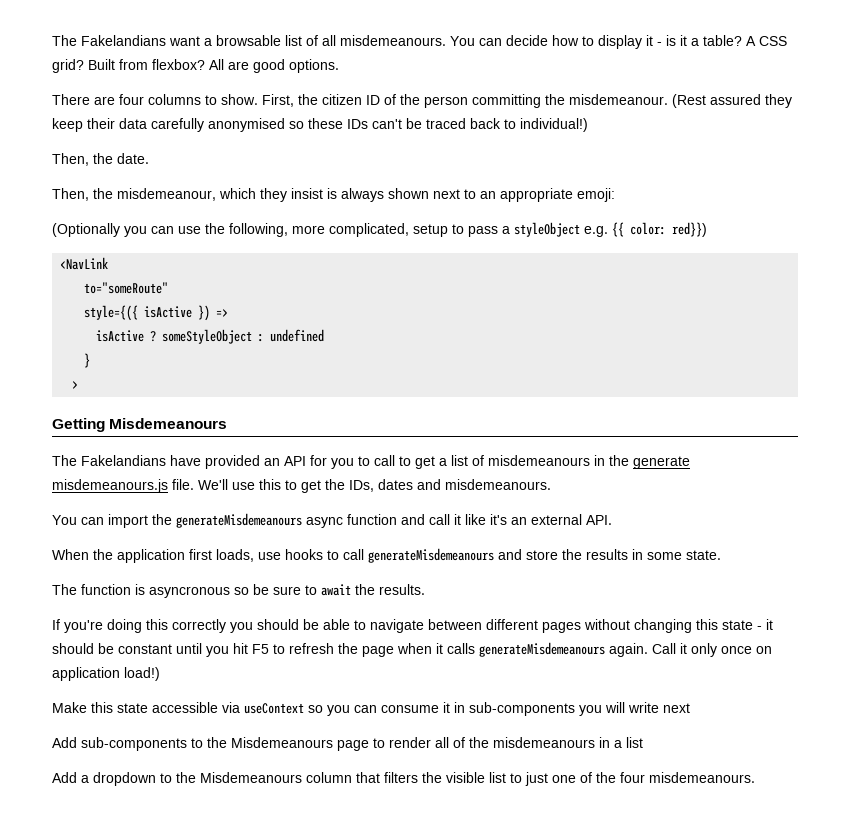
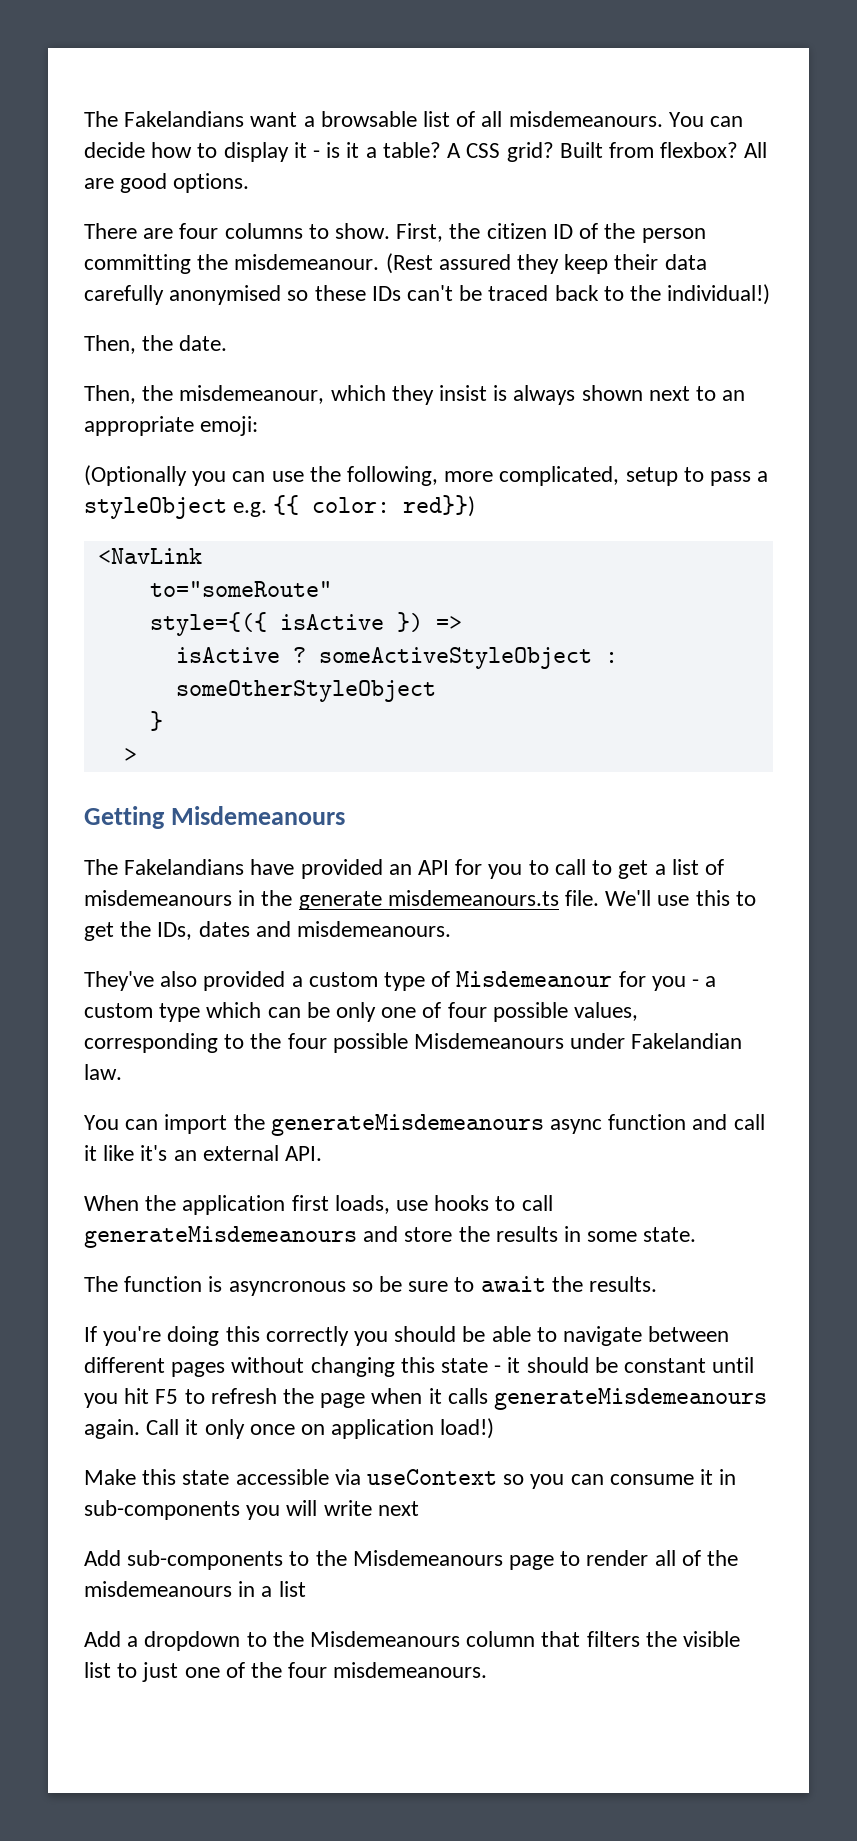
(516, 124) none -> [630,285,662,301] the
[162,329,325,344] someStyleObject : undefined -> [318,647,618,669] [175,680,436,702] someActiveStyleObject : someOtherStyleObject
[52,479,168,493] misdemeanours.js -> [387,890,559,906] misdemeanours.ts
(551, 484) none -> [84,971,717,991] [84,1002,639,1022] [84,1033,743,1053] [84,1064,122,1080] // They've also provided a custom type of Misdemeanour for you - a custom type which can be only one of four possible values, corresponding to the four possible Misdemeanours under Fakelandian law.

